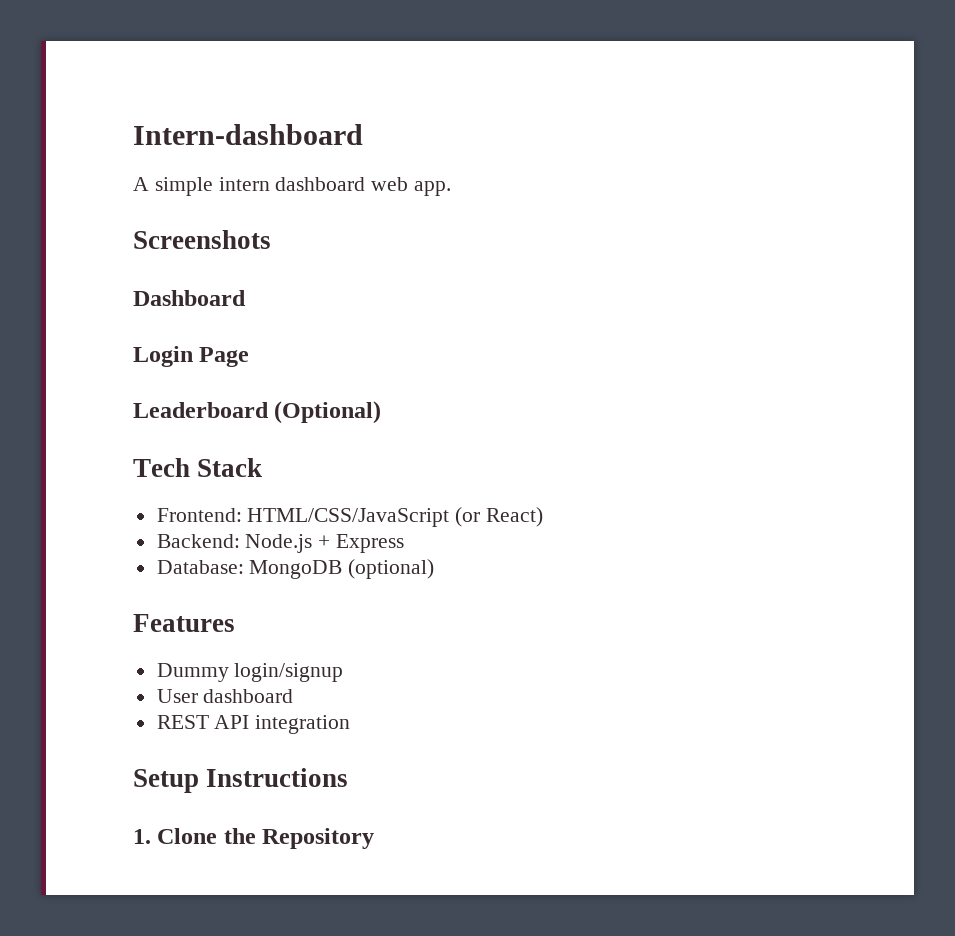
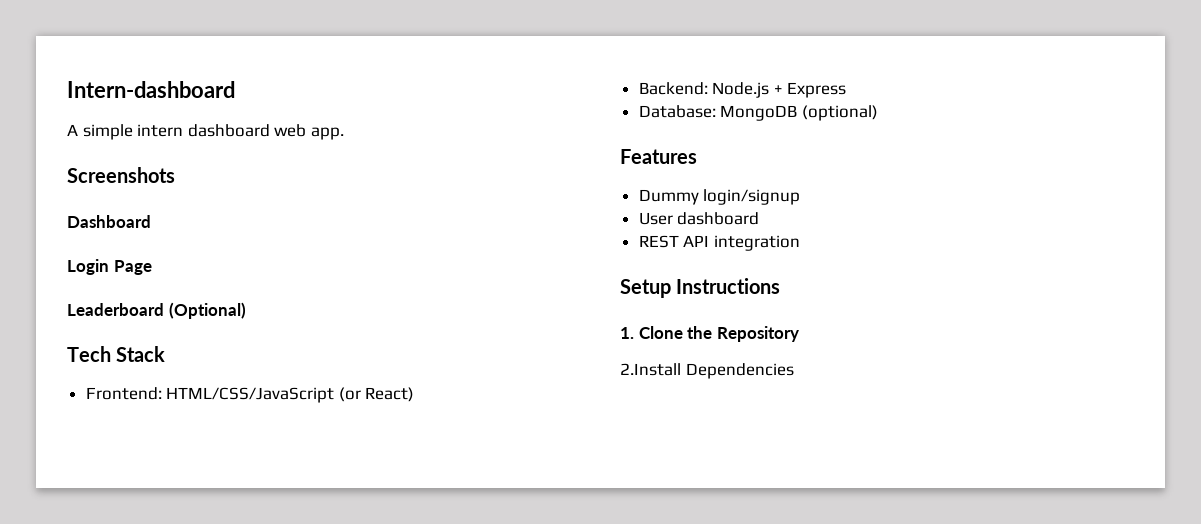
(375, 838) none -> [620,363,794,379] // 2.Install Dependencies

